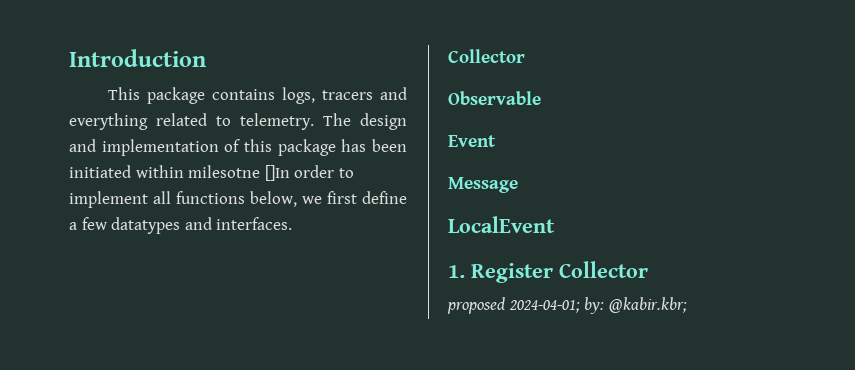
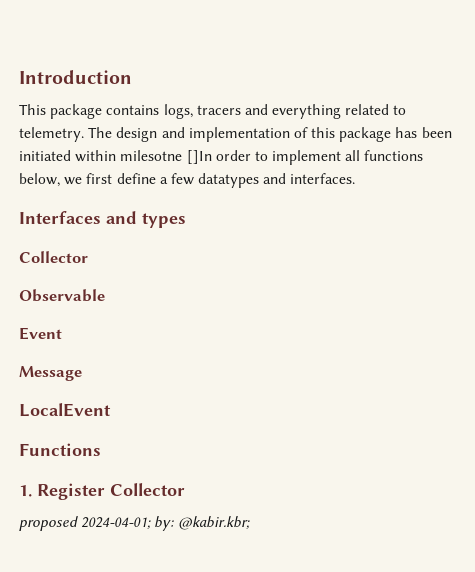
(293, 223) none -> [19,211,186,228] // Interfaces and types
(555, 224) none -> [19,443,101,456] // Functions

